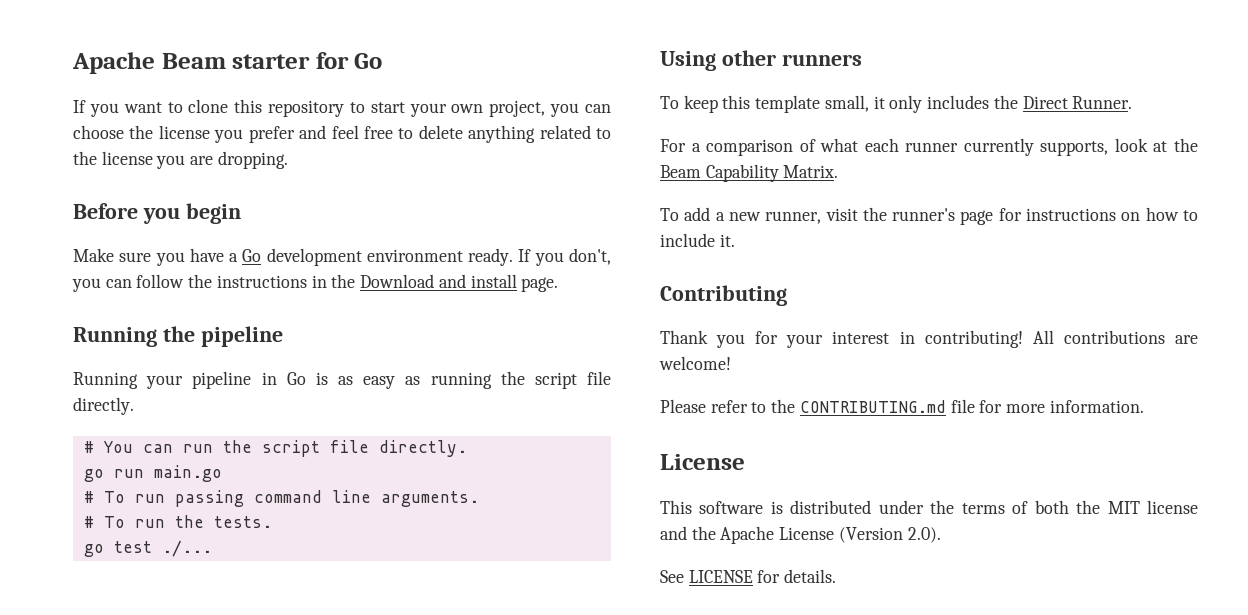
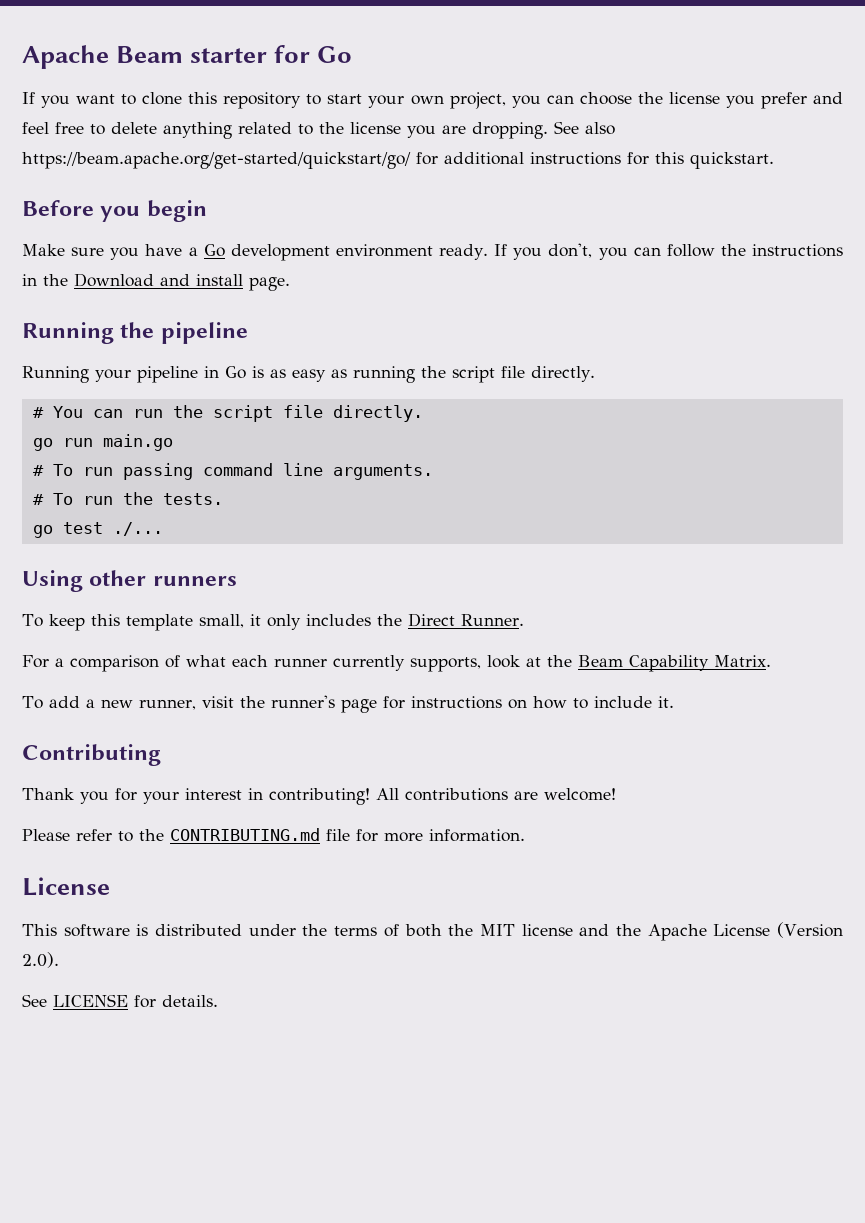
(288, 160) none -> [554,121,615,135] [22,152,774,169] See also https://beam.apache.org/get-started/quickstart/go/ for additional instructions for this quickstart.

